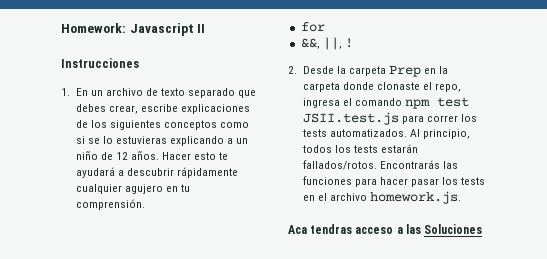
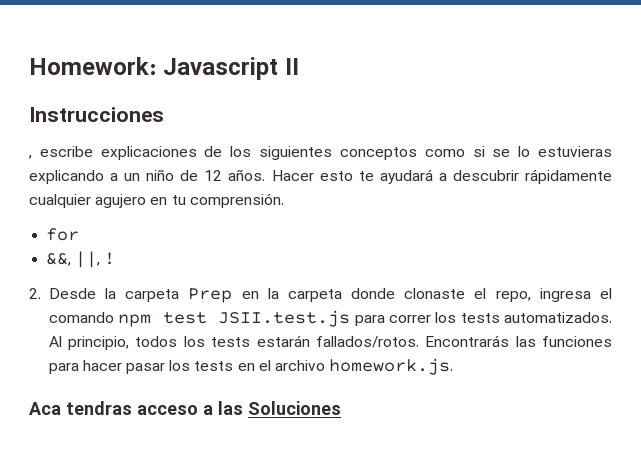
[61,88,257,98] [75,104,138,114] 1. En un archivo de texto separado que debes crear, -> [28,155,32,159] ,

